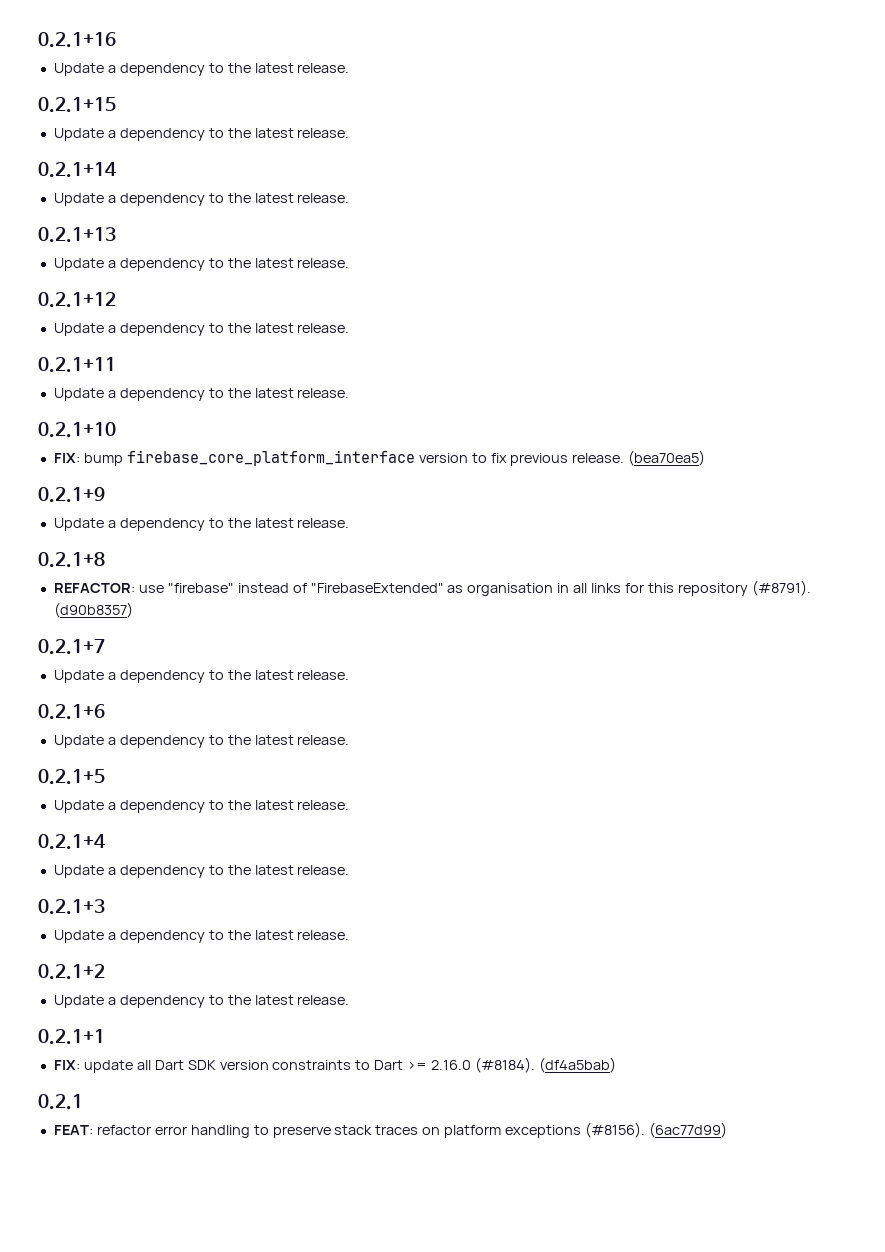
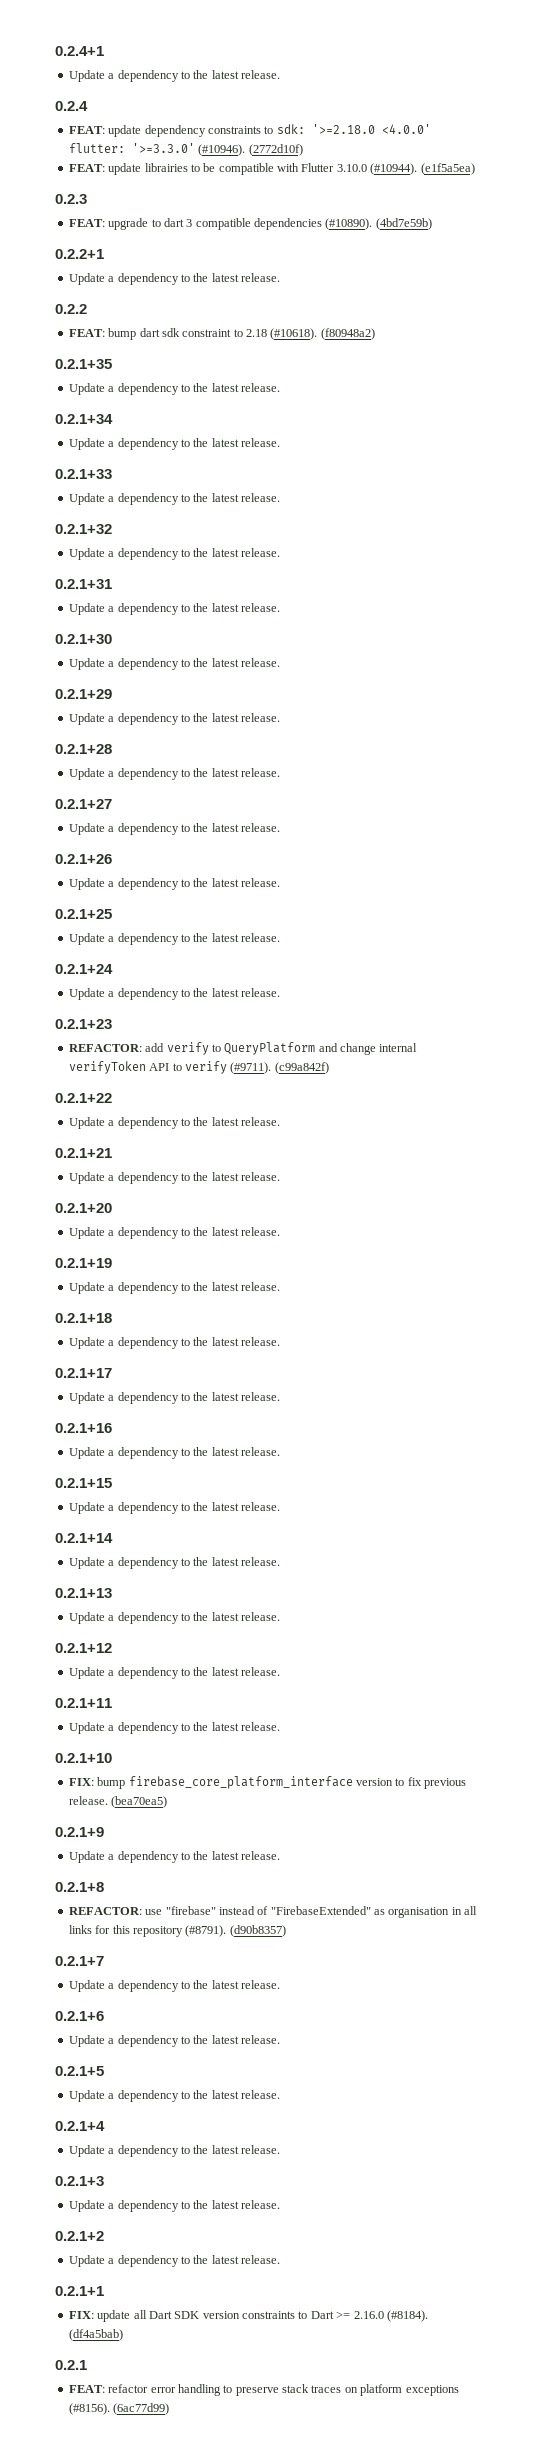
(38, 40) none -> [55,46,104,56] [68,70,280,82] [55,101,88,111] [68,124,431,137] [68,143,303,156] [68,163,475,175] [55,194,87,204] [68,218,432,230] [55,249,104,259] [68,273,280,285] [55,304,87,314] [68,328,375,340] [55,359,112,369] [68,383,280,395] [55,414,113,424] [68,438,280,450] [55,469,112,479] [68,493,280,505] [55,524,112,534] [68,548,280,560] [55,579,112,589] [68,603,280,615] [55,634,112,644] [68,658,280,670] [55,689,112,699] [68,713,280,725] [55,744,112,754] [68,768,280,780] [55,799,112,809] [68,823,280,835] [55,854,112,864] [68,878,280,890] [55,909,112,919] [68,933,280,945] [55,964,113,974] [68,988,280,1000] [55,1019,112,1029] [68,1042,418,1055] [68,1061,329,1074] [55,1093,112,1103] [68,1117,280,1129] [55,1148,112,1158] [68,1172,280,1184] [55,1203,112,1213] [68,1227,280,1239] [55,1258,112,1268] [68,1282,280,1294] [55,1313,112,1323] [68,1337,280,1349] [55,1368,112,1378] [68,1392,280,1404] 0.2.4+1 // Update a dependency to the latest release. // 0.2.4 // FEAT: update dependency constraints to sdk: '>=2.18.0 <4.0.0' flutter: '>=3.3.0' (#10946). (2772d10f) // FEAT: update librairies to be compatible with Flutter 3.10.0 (#10944). (e1f5a5ea) // 0.2.3 // FEAT: upgrade to dart 3 compatible dependencies (#10890). (4bd7e59b) // 0.2.2+1 // Update a dependency to the latest release. // 0.2.2 // FEAT: bump dart sdk constraint to 2.18 (#10618). (f80948a2) // 0.2.1+35 // Update a dependency to the latest release. // 0.2.1+34 // Update a dependency to the latest release. // 0.2.1+33 // Update a dependency to the latest release. // 0.2.1+32 // Update a dependency to the latest release. // 0.2.1+31 // Update a dependency to the latest release. // 0.2.1+30 // Update a dependency to the latest release. // 0.2.1+29 // Update a dependency to the latest release. // 0.2.1+28 // Update a dependency to the latest release. // 0.2.1+27 // Update a dependency to the latest release. // 0.2.1+26 // Update a dependency to the latest release. // 0.2.1+25 // Update a dependency to the latest release. // 0.2.1+24 // Update a dependency to the latest release. // 0.2.1+23 // REFACTOR: add verify to QueryPlatform and change internal verifyToken API to verify (#9711). (c99a842f) // 0.2.1+22 // Update a dependency to the latest release. // 0.2.1+21 // Update a dependency to the latest release. // 0.2.1+20 // Update a dependency to the latest release. // 0.2.1+19 // Update a dependency to the latest release. // 0.2.1+18 // Update a dependency to the latest release. // 0.2.1+17 // Update a dependency to the latest release. //

